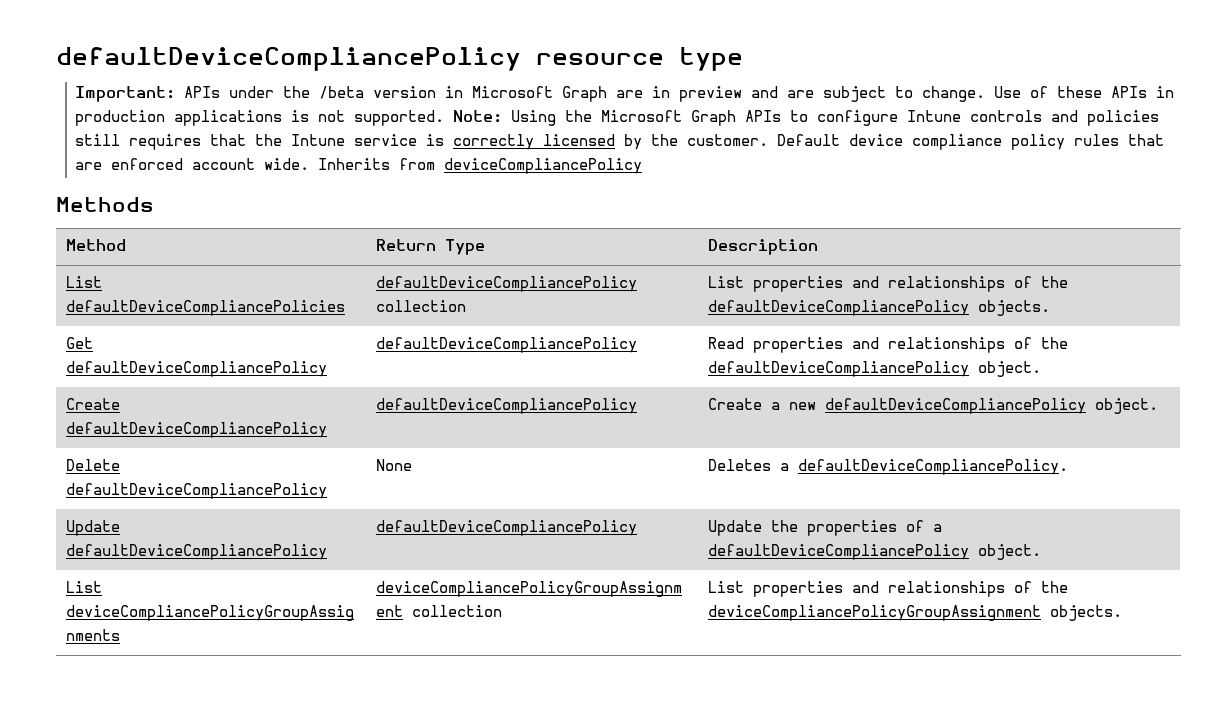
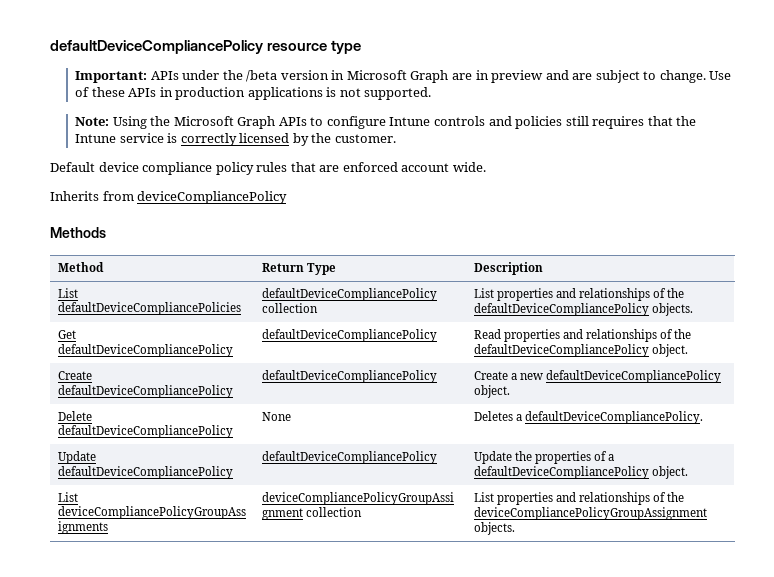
(445, 118) none -> (432, 93) //
(769, 140) none -> (396, 138) //
(310, 164) none -> (486, 167) //

